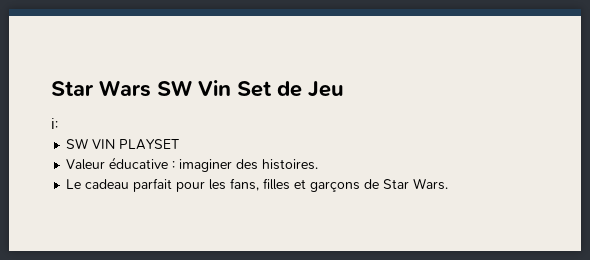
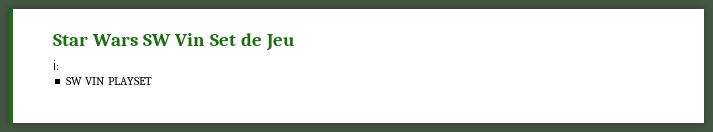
[66,157,319,172] [66,178,449,192] // Valeur éducative : imaginer des histoires. // Le cadeau parfait pour les fans, filles et garçons de Star Wars. -> (152, 81) none

